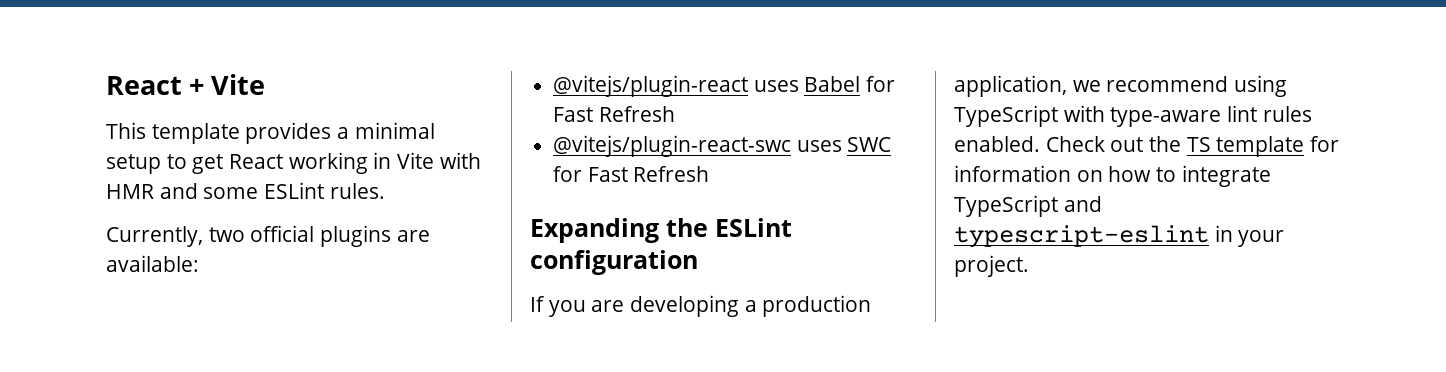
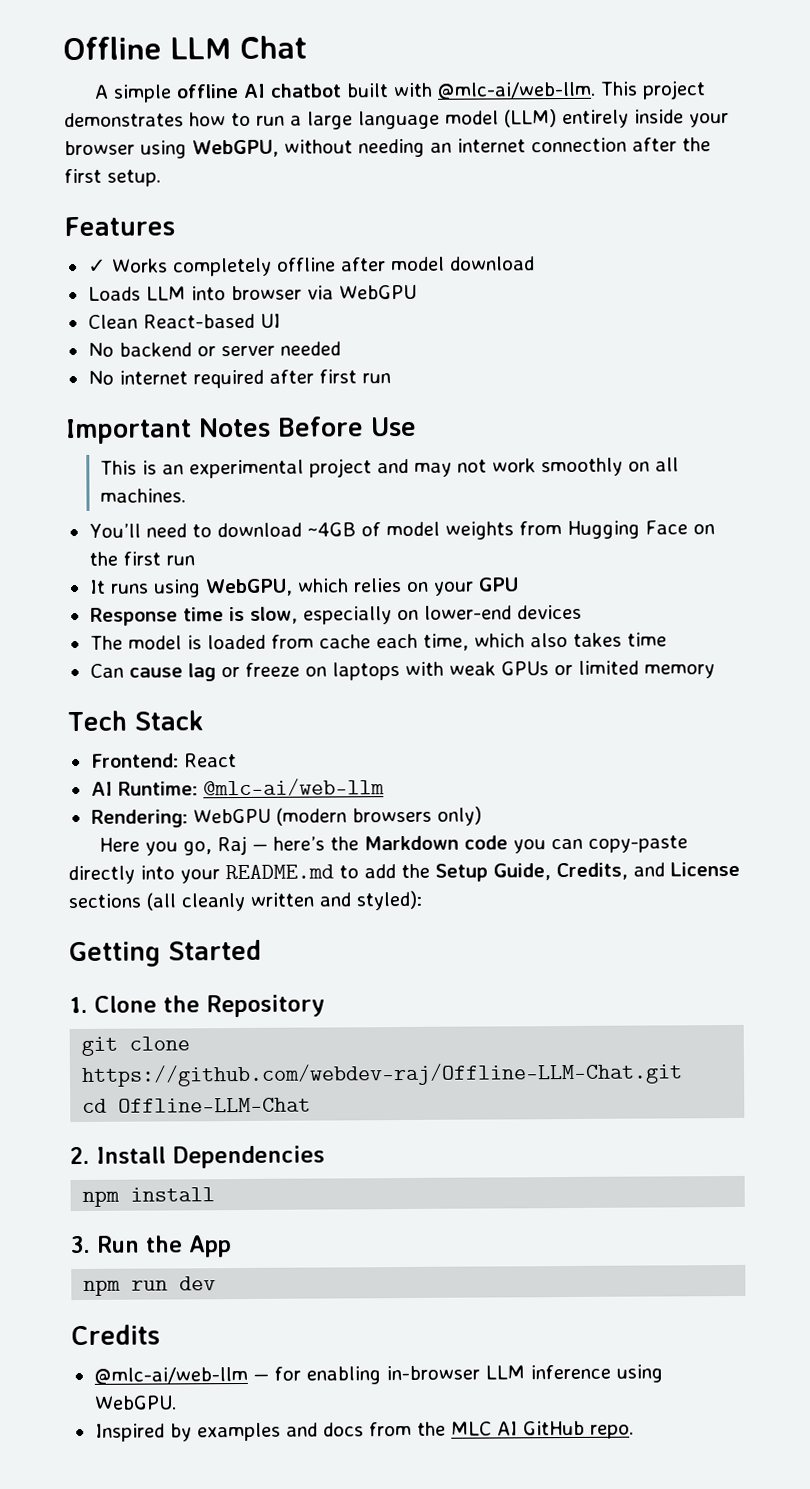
[106,74,266,95] [106,122,435,144] [106,152,481,174] [106,182,385,199] [106,225,430,247] [106,255,199,272] [553,75,896,97] [553,106,675,122] [553,135,892,157] [553,166,710,182] [530,218,792,243] [530,250,698,275] [530,295,872,317] [954,75,1288,97] [954,105,1312,127] [954,136,1340,157] [954,165,1271,187] [954,195,1102,217] [954,225,1285,248] [954,255,1029,277] React + Vite // This template provides a minimal setup to get React working in Vite with HMR and some ESLint rules. // Currently, two official plugins are available: // @vitejs/plugin-react uses Babel for Fast Refresh // @vitejs/plugin-react-swc uses SWC for Fast Refresh // Expanding the ESLint configuration // If you are developing a production application, we recommend using TypeScript with type-aware lint rules enabled. Check out the TS template for information on how to integrate TypeScript and typescript-eslint in your project. -> [63,35,307,61] [93,80,706,103] [64,109,729,130] [64,137,711,159] [64,168,161,187] [64,216,175,237] [87,256,535,277] [87,284,417,301] [87,313,281,329] [87,341,341,357] [87,369,391,389] [66,416,417,445] [99,457,679,479] [99,488,186,503] [88,520,715,540] [88,551,195,566] [88,577,519,598] [89,604,582,626] [89,632,667,651] [89,660,715,682] [67,710,204,732] [90,753,237,768] [90,778,385,797] [90,806,482,828] [98,835,688,856] [68,861,740,885] [68,890,423,912] [69,939,262,968] [69,994,325,1018] [81,1036,191,1056] [81,1062,684,1087] [82,1097,312,1113] [70,1145,325,1169] [82,1187,216,1207] [70,1235,232,1258] [83,1276,217,1296] [71,1324,160,1346] [93,1364,663,1385] [93,1395,177,1410] [94,1420,634,1442] Offline LLM Chat // A simple offline AI chatbot built with @mlc-ai/web-llm. This project demonstrates how to run a large language model (LLM) entirely inside your browser using WebGPU, without needing an internet connection after the first setup. // Features // ✓ Works completely offline after model download // Loads LLM into browser via WebGPU // Clean React-based UI // No backend or server needed // No internet required after first run // Important Notes Before Use // This is an experimental project and may not work smoothly on all machines. // You’ll need to download ~4GB of model weights from Hugging Face on the first run // It runs using WebGPU, which relies on your GPU // Response time is slow, especially on lower-end devices // The model is loaded from cache each time, which also takes time // Can cause lag or freeze on laptops with weak GPUs or limited memory // Tech Stack // Frontend: React // AI Runtime: @mlc-ai/web-llm // Rendering: WebGPU (modern browsers only) // Here you go, Raj — here’s the Markdown code you can copy-paste directly into your README.md to add the Setup Guide, Credits, and License sections (all cleanly written and styled): // Getting Started // 1. Clone the Repository // git clone https://github.com/webdev-raj/Offline-LLM-Chat.git // cd Offline-LLM-Chat // 2. Install Dependencies // npm install // 3. Run the App // npm run dev // Credits // @mlc-ai/web-llm — for enabling in-browser LLM inference using WebGPU. // Inspired by examples and docs from the MLC AI GitHub repo.

